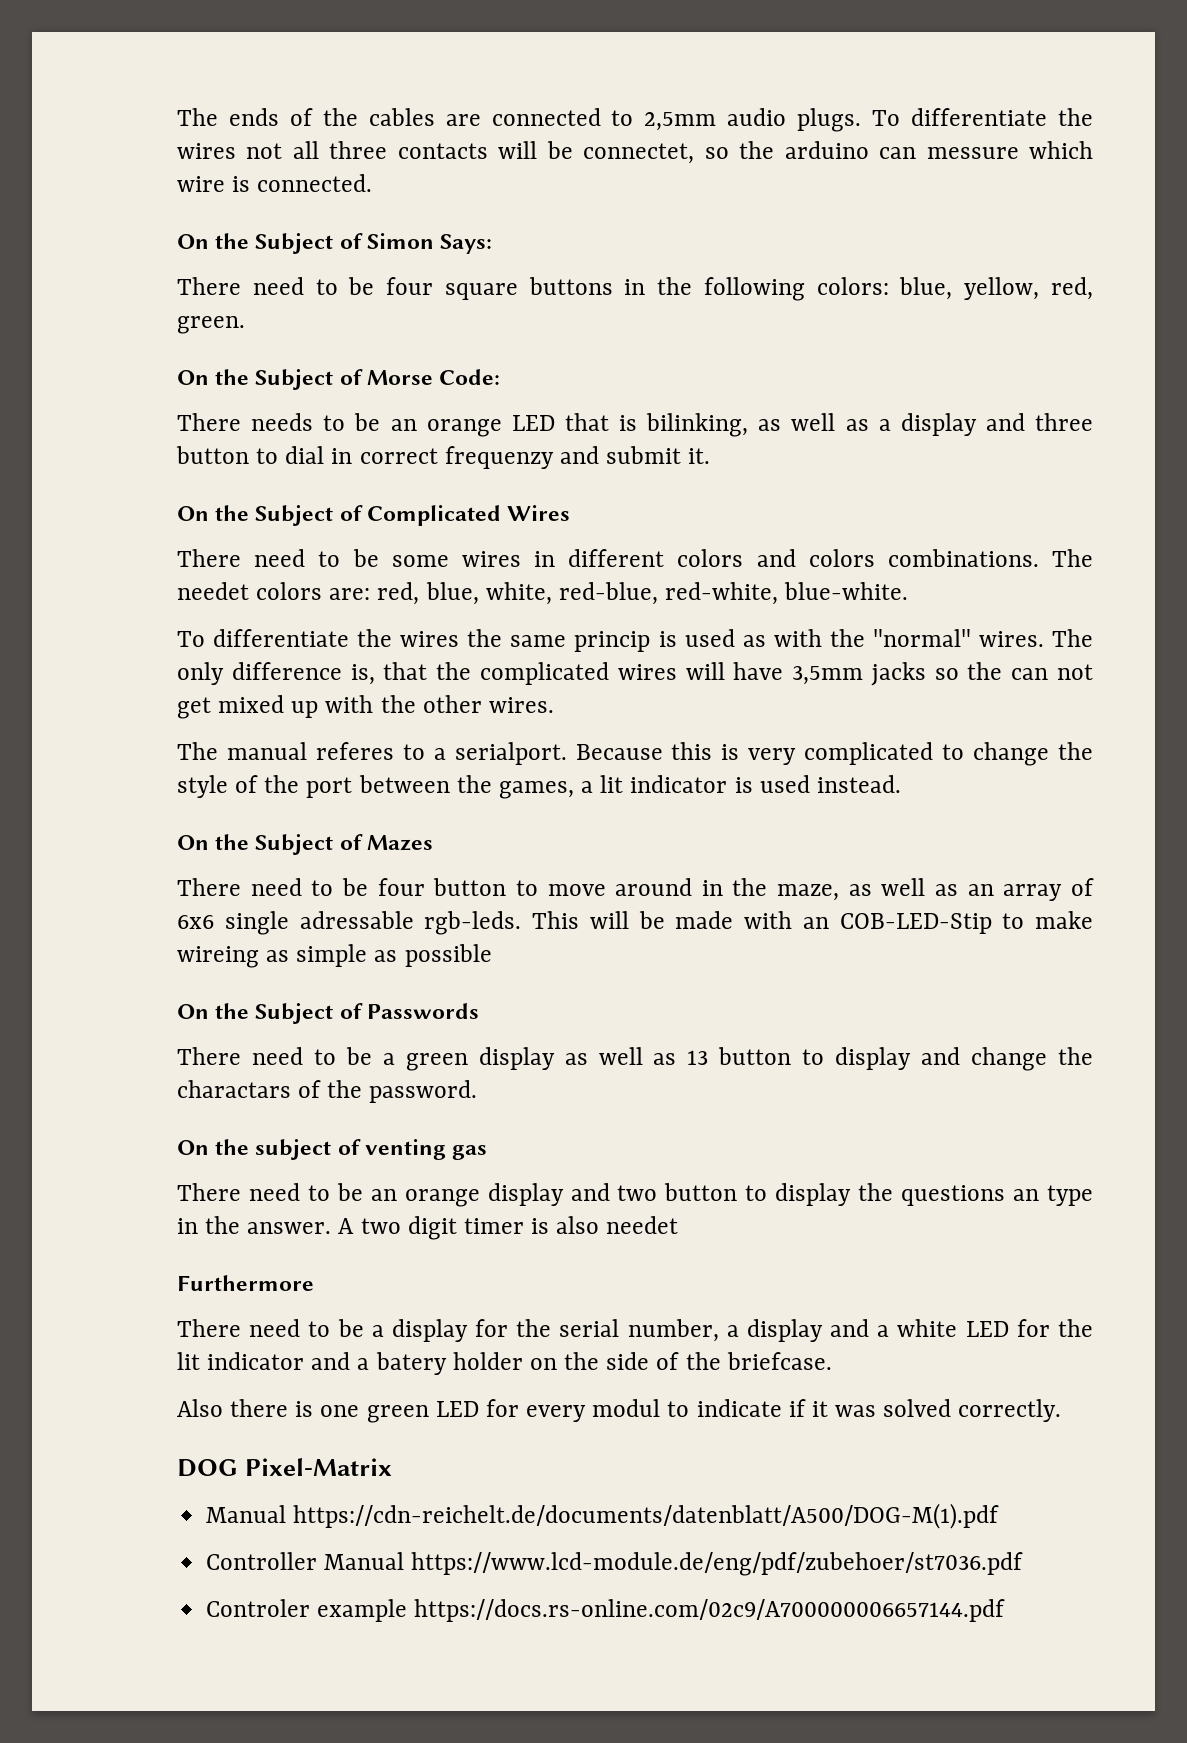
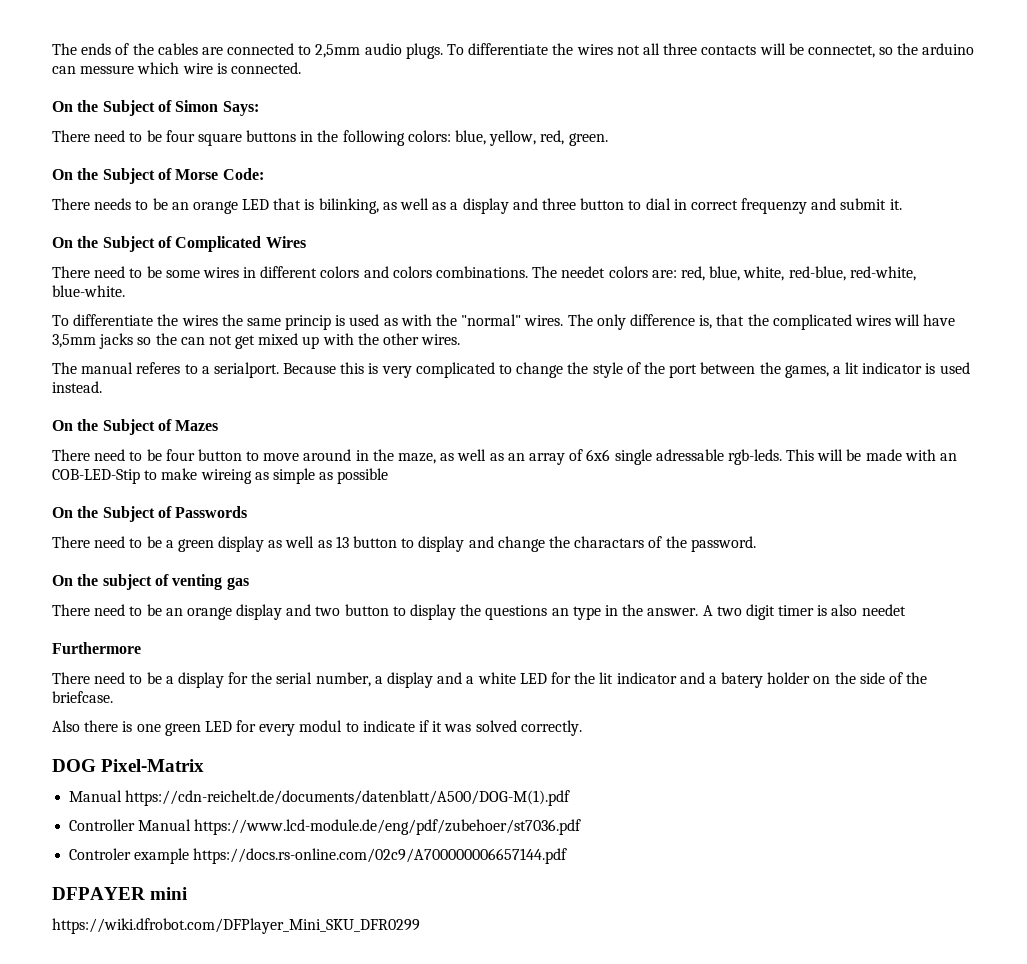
(1006, 1610) none -> [52,887,188,900] [52,918,420,934] // DFPAYER mini // https://wiki.dfrobot.com/DFPlayer_Mini_SKU_DFR0299

